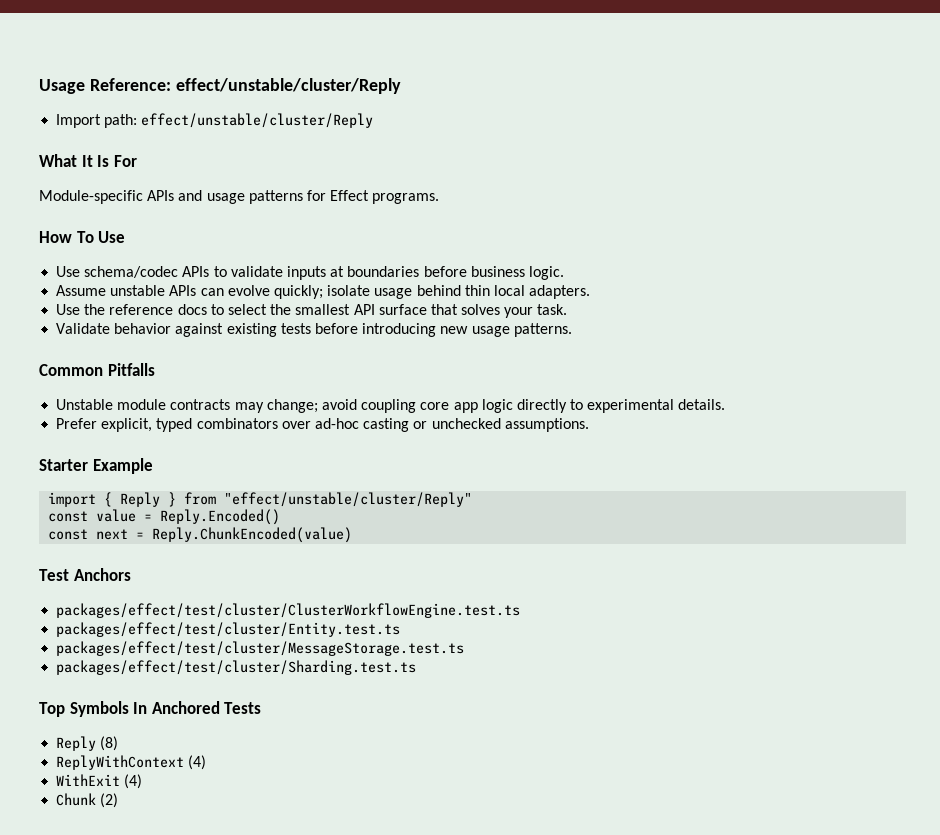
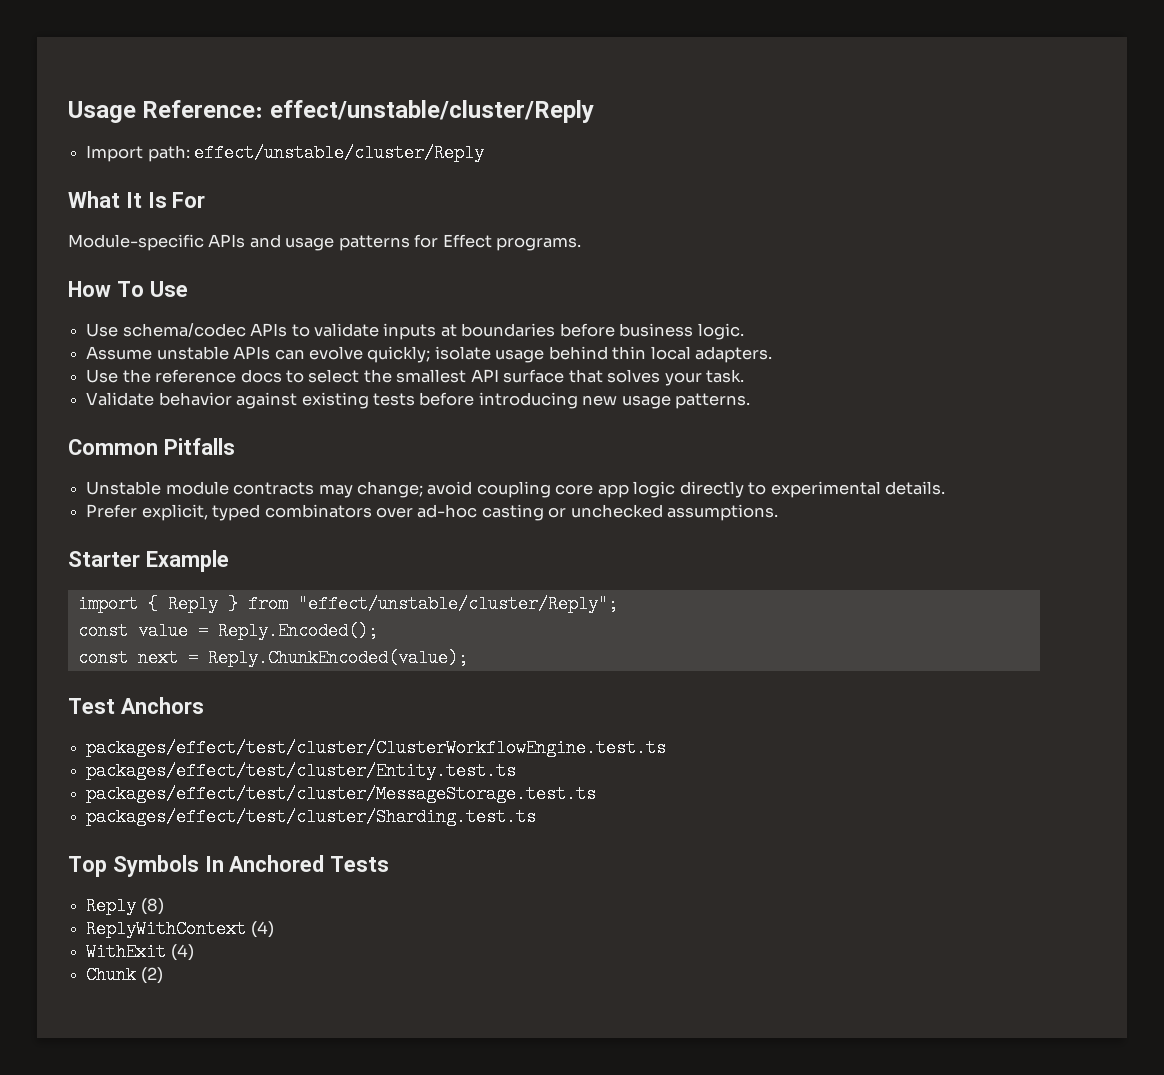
[224,492,473,507] "effect/unstable/cluster/Reply" -> [297,595,618,613] "effect/unstable/cluster/Reply";
[160,509,281,525] Reply.Encoded() -> [217,622,378,640] Reply.Encoded();
[152,527,353,543] Reply.ChunkEncoded(value) -> [207,649,468,667] Reply.ChunkEncoded(value);

